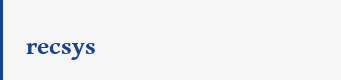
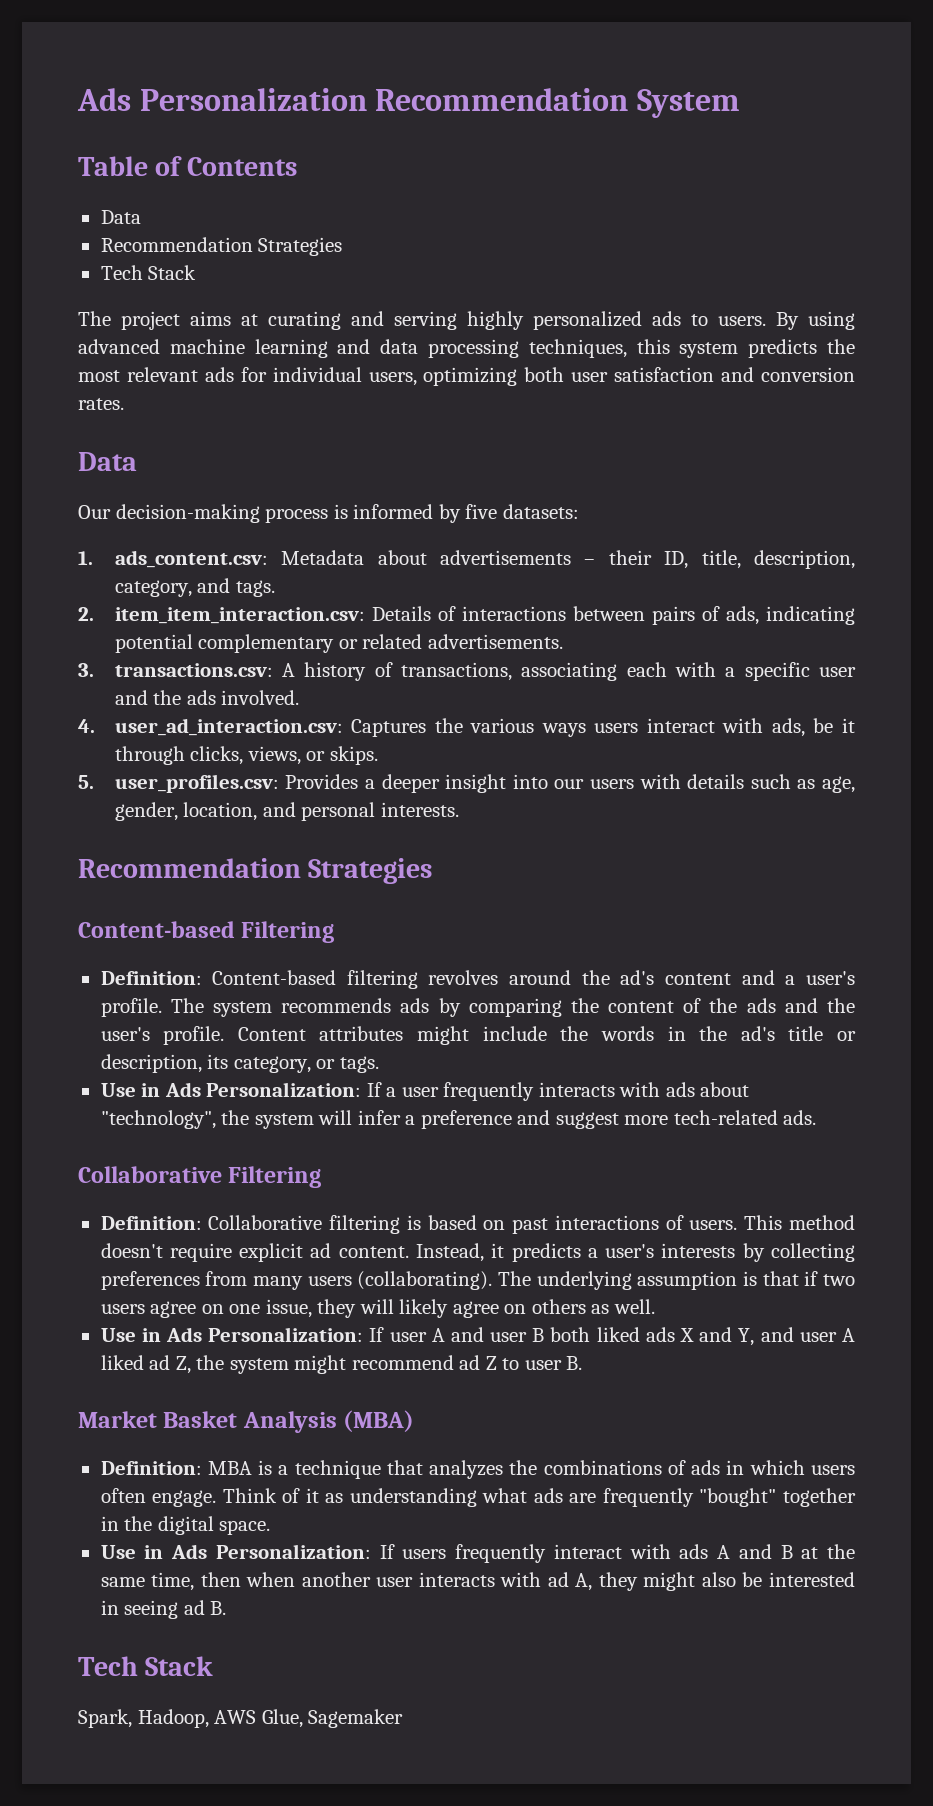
[26,43,96,60] recsys -> [77,88,740,118] [78,156,297,176] [100,210,141,224] [100,237,343,256] [100,265,197,280] [78,311,855,330] [78,339,855,358] [78,367,855,386] [78,398,124,410] [78,452,137,471] [78,504,579,523] [78,550,855,569] [114,578,275,597] [78,606,855,625] [114,634,563,653] [78,662,857,681] [114,690,300,705] [78,718,855,737] [114,746,378,765] [78,774,855,793] [114,802,459,821] [78,858,433,884] [78,921,335,943] [100,970,855,989] [100,998,855,1017] [100,1026,857,1045] [100,1054,379,1073] [100,1082,750,1101] [100,1110,817,1129] [78,1166,322,1188] [100,1215,855,1234] [100,1243,856,1262] [100,1271,855,1290] [100,1299,655,1318] [100,1327,856,1346] [100,1355,583,1374] [78,1410,415,1433] [100,1460,855,1479] [100,1488,857,1507] [100,1516,271,1535] [100,1544,856,1563] [100,1572,855,1591] [100,1600,227,1619] [78,1656,214,1676] [78,1709,404,1728] Ads Personalization Recommendation System // Table of Contents // Data // Recommendation Strategies // Tech Stack // The project aims at curating and serving highly personalized ads to users. By using advanced machine learning and data processing techniques, this system predicts the most relevant ads for individual users, optimizing both user satisfaction and conversion rates. // Data // Our decision-making process is informed by five datasets: // 1. ads_content.csv: Metadata about advertisements – their ID, title, description, category, and tags. // 2. item_item_interaction.csv: Details of interactions between pairs of ads, indicating potential complementary or related advertisements. // 3. transactions.csv: A history of transactions, associating each with a specific user and the ads involved. // 4. user_ad_interaction.csv: Captures the various ways users interact with ads, be it through clicks, views, or skips. // 5. user_profiles.csv: Provides a deeper insight into our users with details such as age, gender, location, and personal interests. // Recommendation Strategies // Content-based Filtering // Definition: Content-based filtering revolves around the ad's content and a user's profile. The system recommends ads by comparing the content of the ads and the user's profile. Content attributes might include the words in the ad's title or description, its category, or tags. // Use in Ads Personalization: If a user frequently interacts with ads about "technology", the system will infer a preference and suggest more tech-related ads. // Collaborative Filtering // Definition: Collaborative filtering is based on past interactions of users. This method doesn't require explicit ad content. Instead, it predicts a user's interests by collecting preferences from many users (collaborating). The underlying assumption is that if two users agree on one issue, they will likely agree on others as well. // Use in Ads Personalization: If user A and user B both liked ads X and Y, and user A liked ad Z, the system might recommend ad Z to user B. // Market Basket Analysis (MBA) // Definition: MBA is a technique that analyzes the combinations of ads in which users often engage. Think of it as understanding what ads are frequently "bought" together in the digital space. // Use in Ads Personalization: If users frequently interact with ads A and B at the same time, then when another user interacts with ad A, they might also be interested in seeing ad B. // Tech Stack // Spark, Hadoop, AWS Glue, Sagemaker

